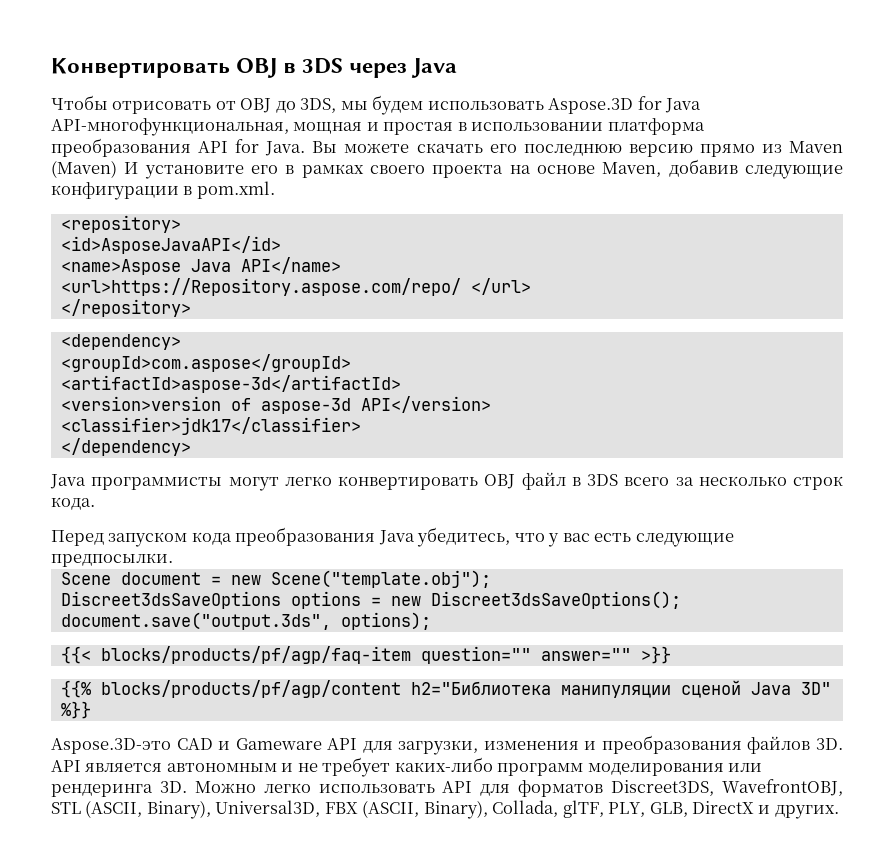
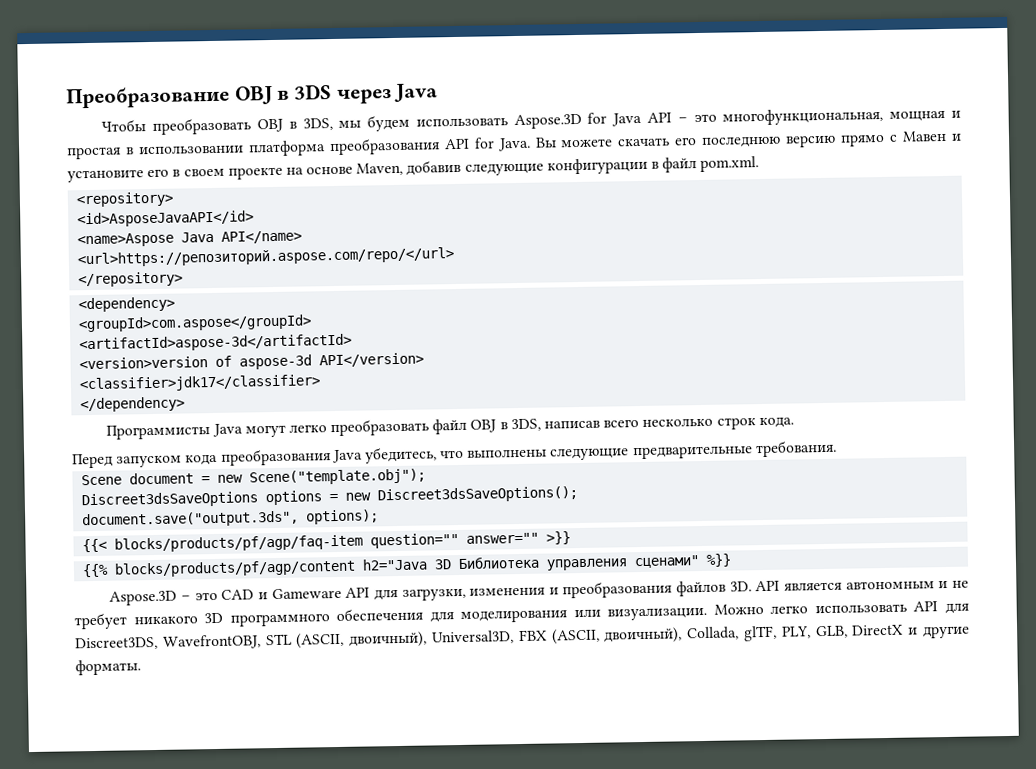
[51,58,230,78] Конвертировать -> [66,85,230,109] Преобразование
[112,98,296,114] отрисовать от OBJ до -> [152,117,297,135] преобразовать OBJ в
[51,118,289,136] API-многофункциональная, -> [647,107,884,126] API – это многофункциональная,
[761,141,844,153] [51,160,504,179] из Maven (Maven) И установите его в рамках своего проекта -> [889,130,963,142] [67,166,283,183] с Мавен и установите его в своем проекте
(193, 190) none -> [662,157,698,173] файл
[60,278,531,296] <url>https://Repository.aspose.com/repo/ </url> -> [77,247,455,268] <url>https://репозиторий.aspose.com/repo/</url>
[50,472,694,491] Java программисты могут легко конвертировать OBJ файл в 3DS всего за -> [106,418,640,440] Программисты Java могут легко преобразовать файл OBJ в 3DS, написав всего
[548,533,734,547] [51,553,173,567] у вас есть следующие предпосылки. -> [467,439,837,461] выполнены следующие предварительные требования.
[410,680,831,698] [60,701,91,719] [51,738,171,754] h2="Библиотека манипуляции сценой Java 3D" %}} // Aspose.3D-это -> [362,553,733,571] [109,590,218,606] h2="Java 3D Библиотека управления сценами" %}} // Aspose.3D – это
[394,757,763,776] [51,781,187,797] каких-либо программ моделирования или рендеринга 3D. -> [133,607,708,627] никакого 3D программного обеспечения для моделирования или визуализации.
[518,780,604,797] форматов -> (970, 609) none
[146,800,211,819] Binary), -> [349,631,428,648] двоичный),
[423,800,488,819] Binary), -> [604,627,683,644] двоичный),
[774,805,839,819] других. -> [922,625,970,639] [75,659,141,676] другие форматы.

